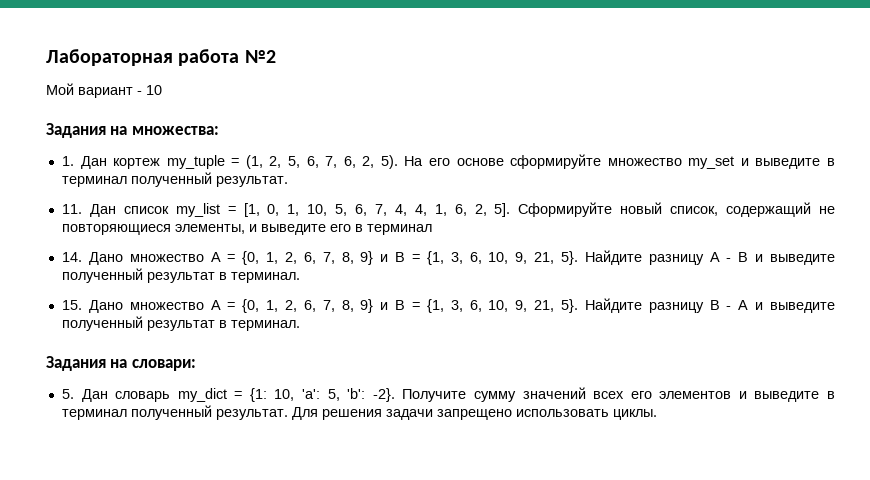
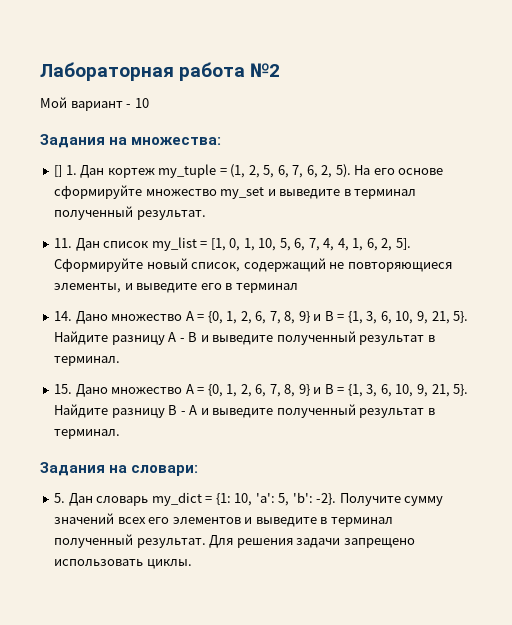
(219, 130) none -> [54,165,63,177] []

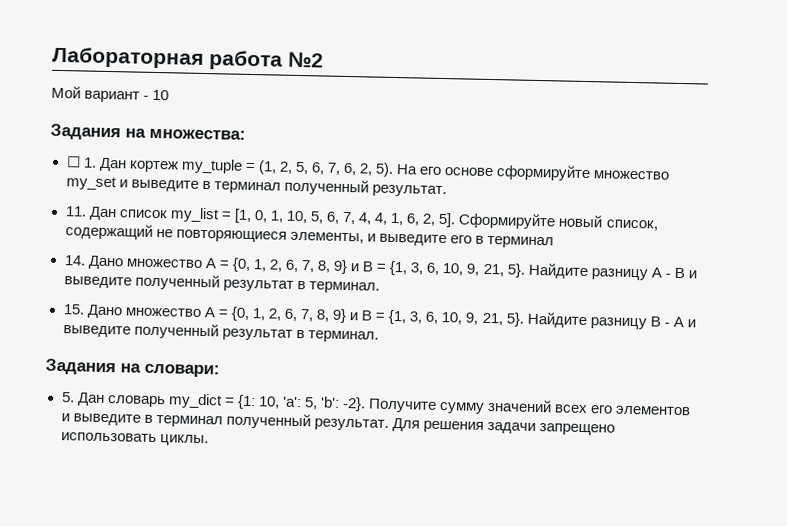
[54,165,63,177] [] -> [65,156,81,168] ☐

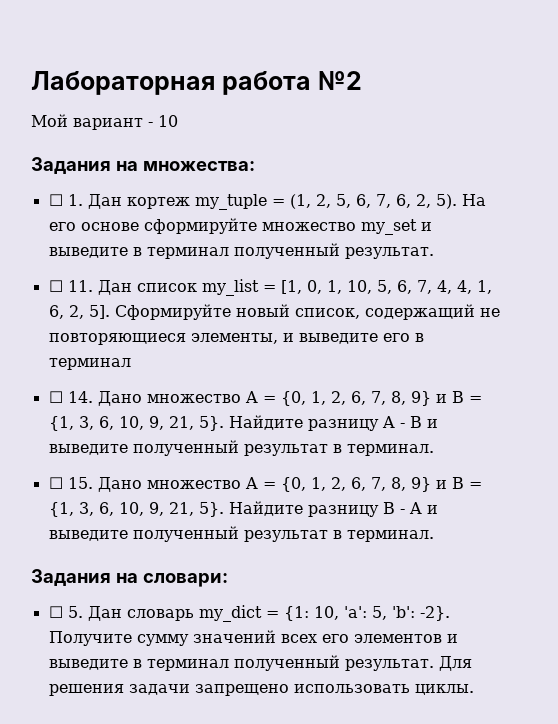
(447, 191) none -> [48,280,63,292] ☐
(554, 242) none -> [48,391,63,403] ☐
(380, 287) none -> [48,477,63,489] ☐
(220, 370) none -> [48,606,63,618] ☐

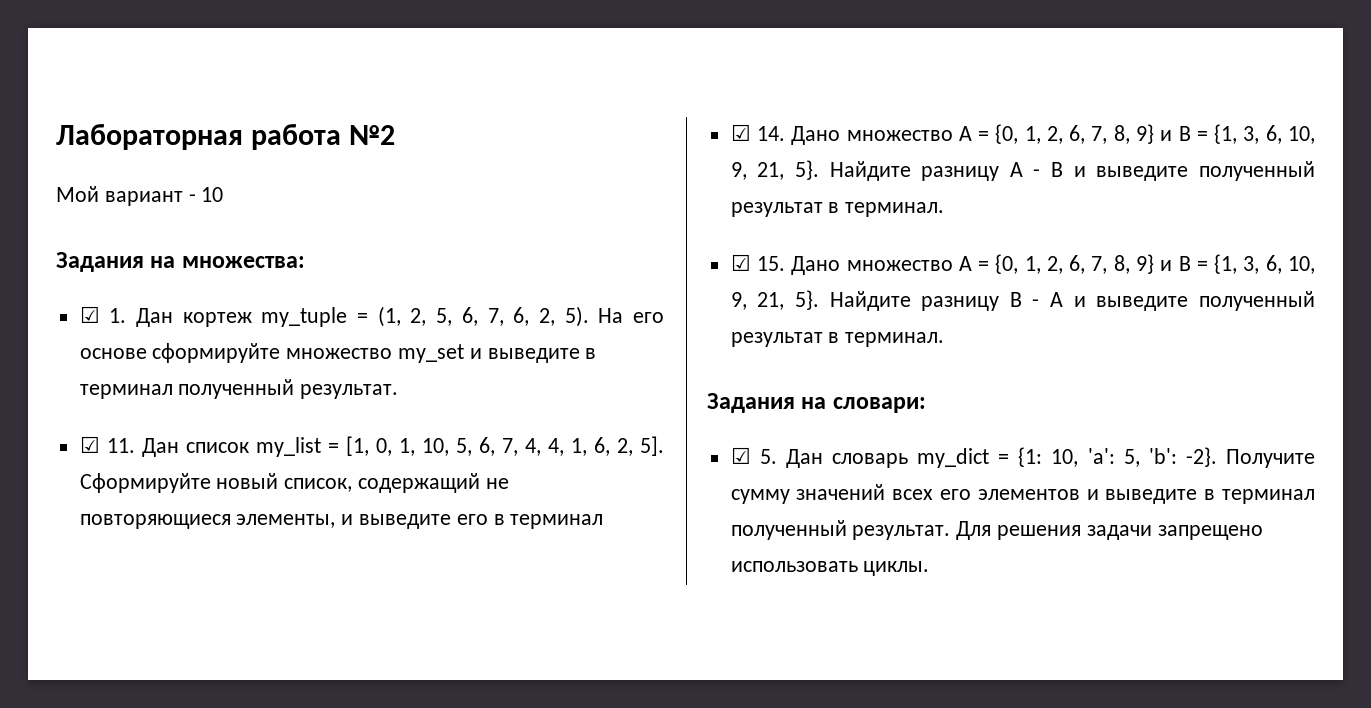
[48,194,63,206] ☐ -> [79,306,100,323] ☑
[48,280,63,292] ☐ -> [79,436,100,453] ☑
[48,391,63,403] ☐ -> [730,124,751,141] ☑
[48,477,63,489] ☐ -> [730,254,751,271] ☑
[48,606,63,618] ☐ -> [730,447,751,464] ☑

